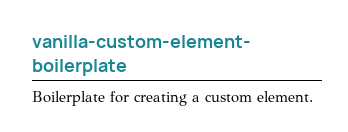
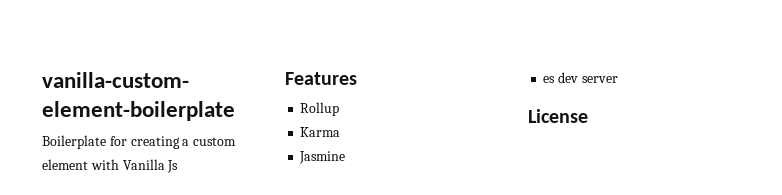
[257,91,313,102] element. -> [42,159,179,173] [285,72,357,85] [300,102,340,116] [300,127,341,137] [299,151,346,164] [543,72,618,83] [528,109,588,123] element with Vanilla Js // Features // Rollup // Karma // Jasmine // es dev server // License

